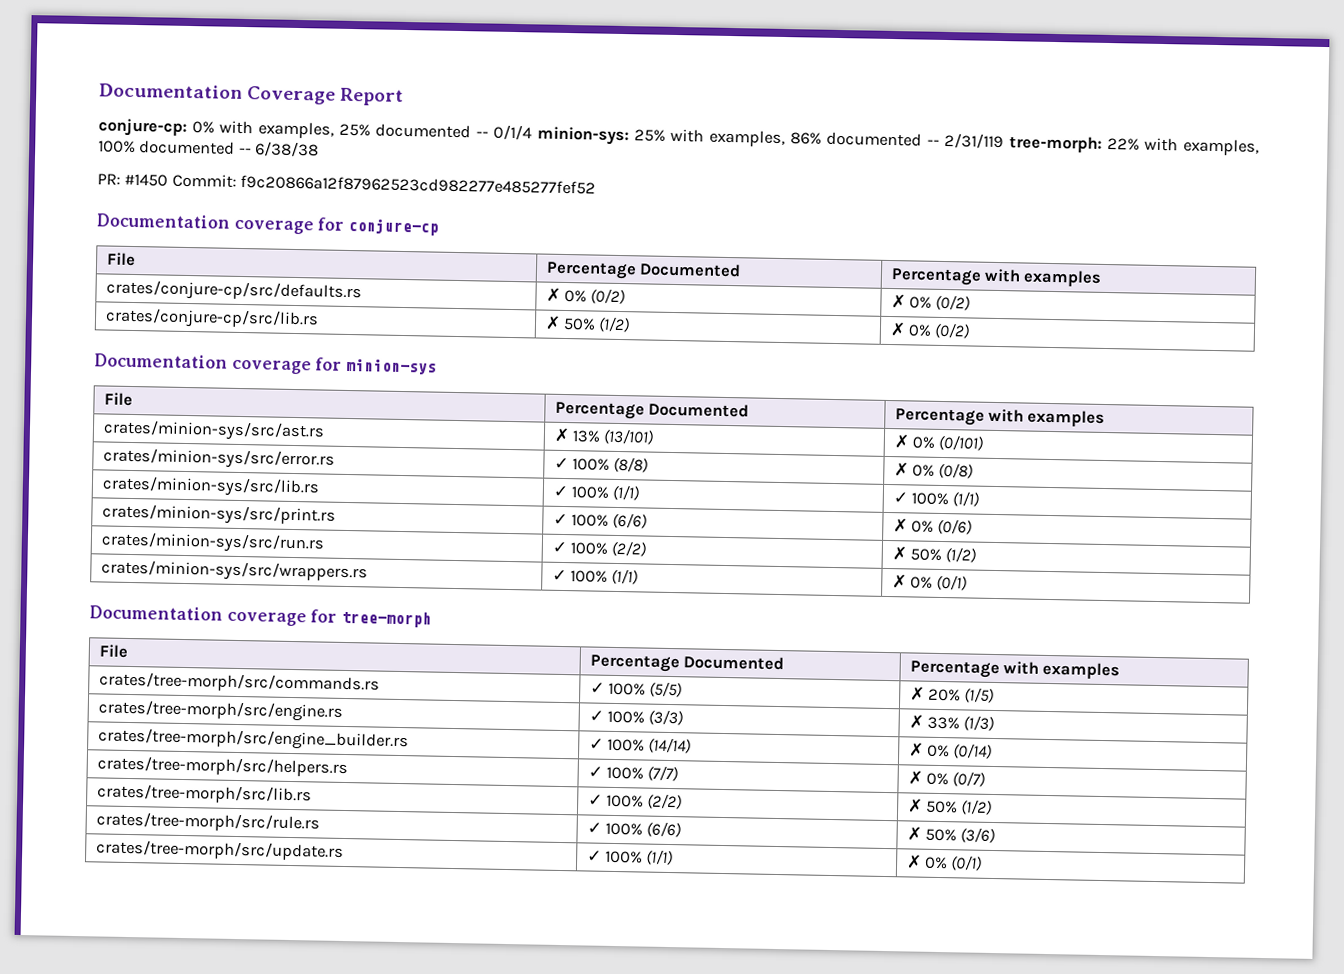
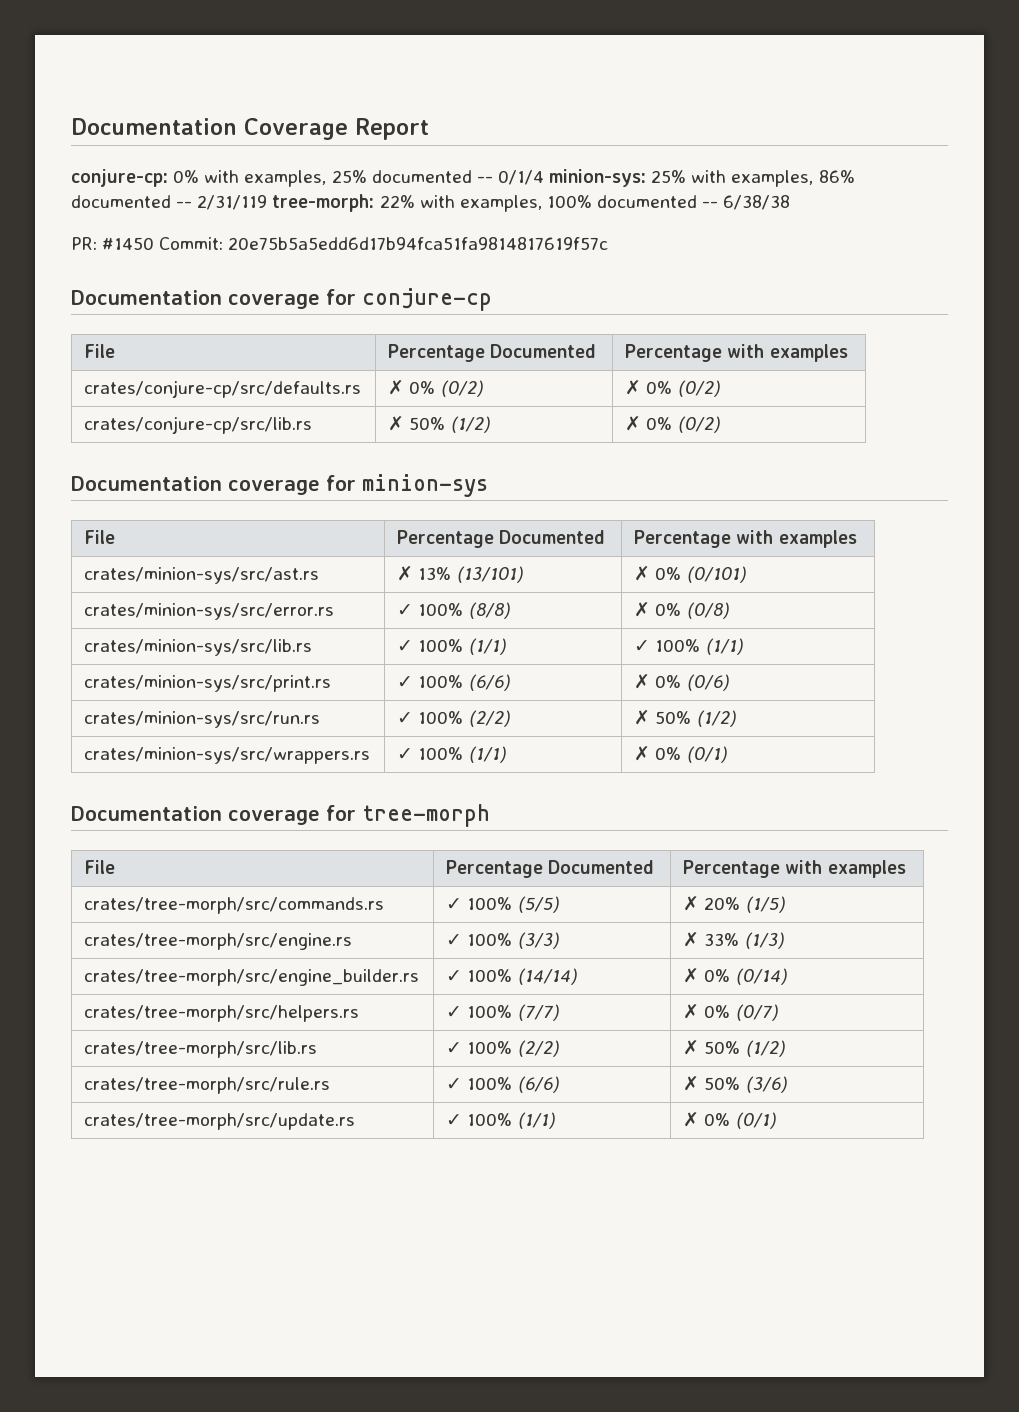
[240,174,597,195] f9c20866a12f87962523cd982277e485277fef52 -> [228,237,609,250] 20e75b5a5edd6d17b94fca51fa9814817619f57c

